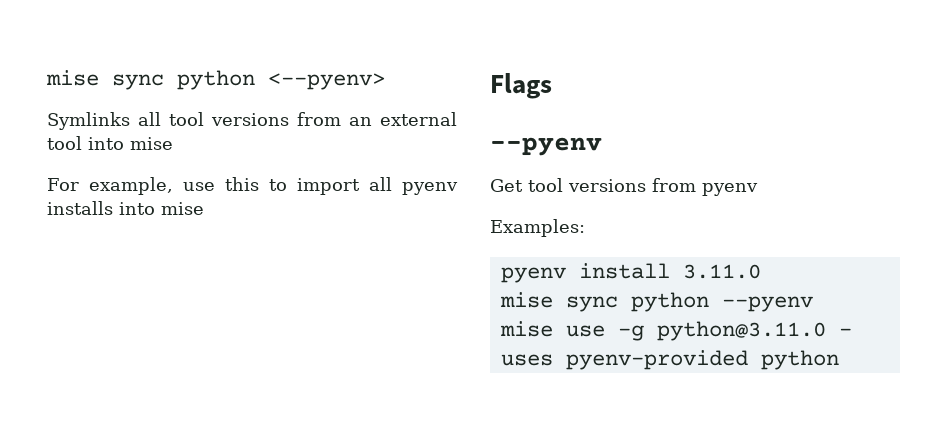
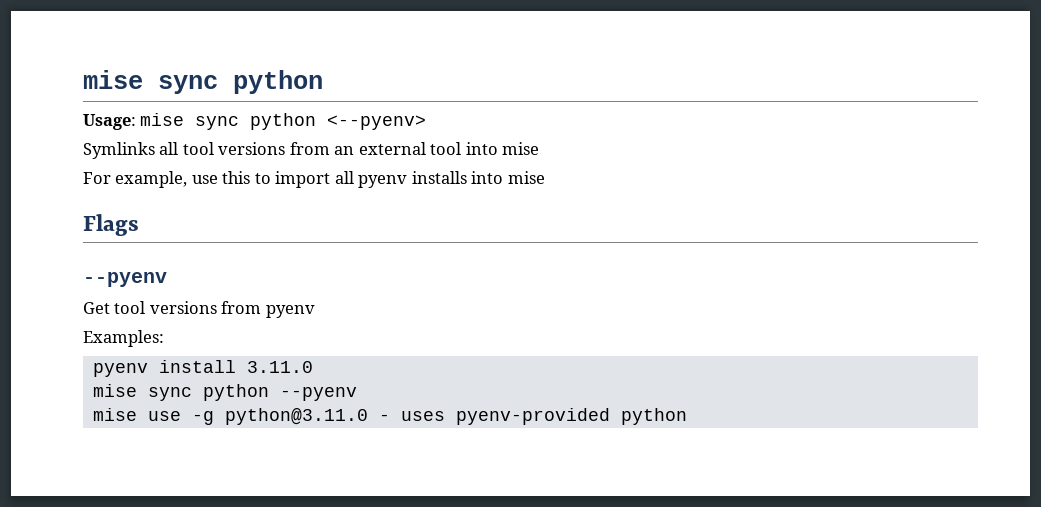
[46,70,255,90] mise sync python -> [83,70,323,94] [83,113,317,130] mise sync python // Usage: mise sync python

